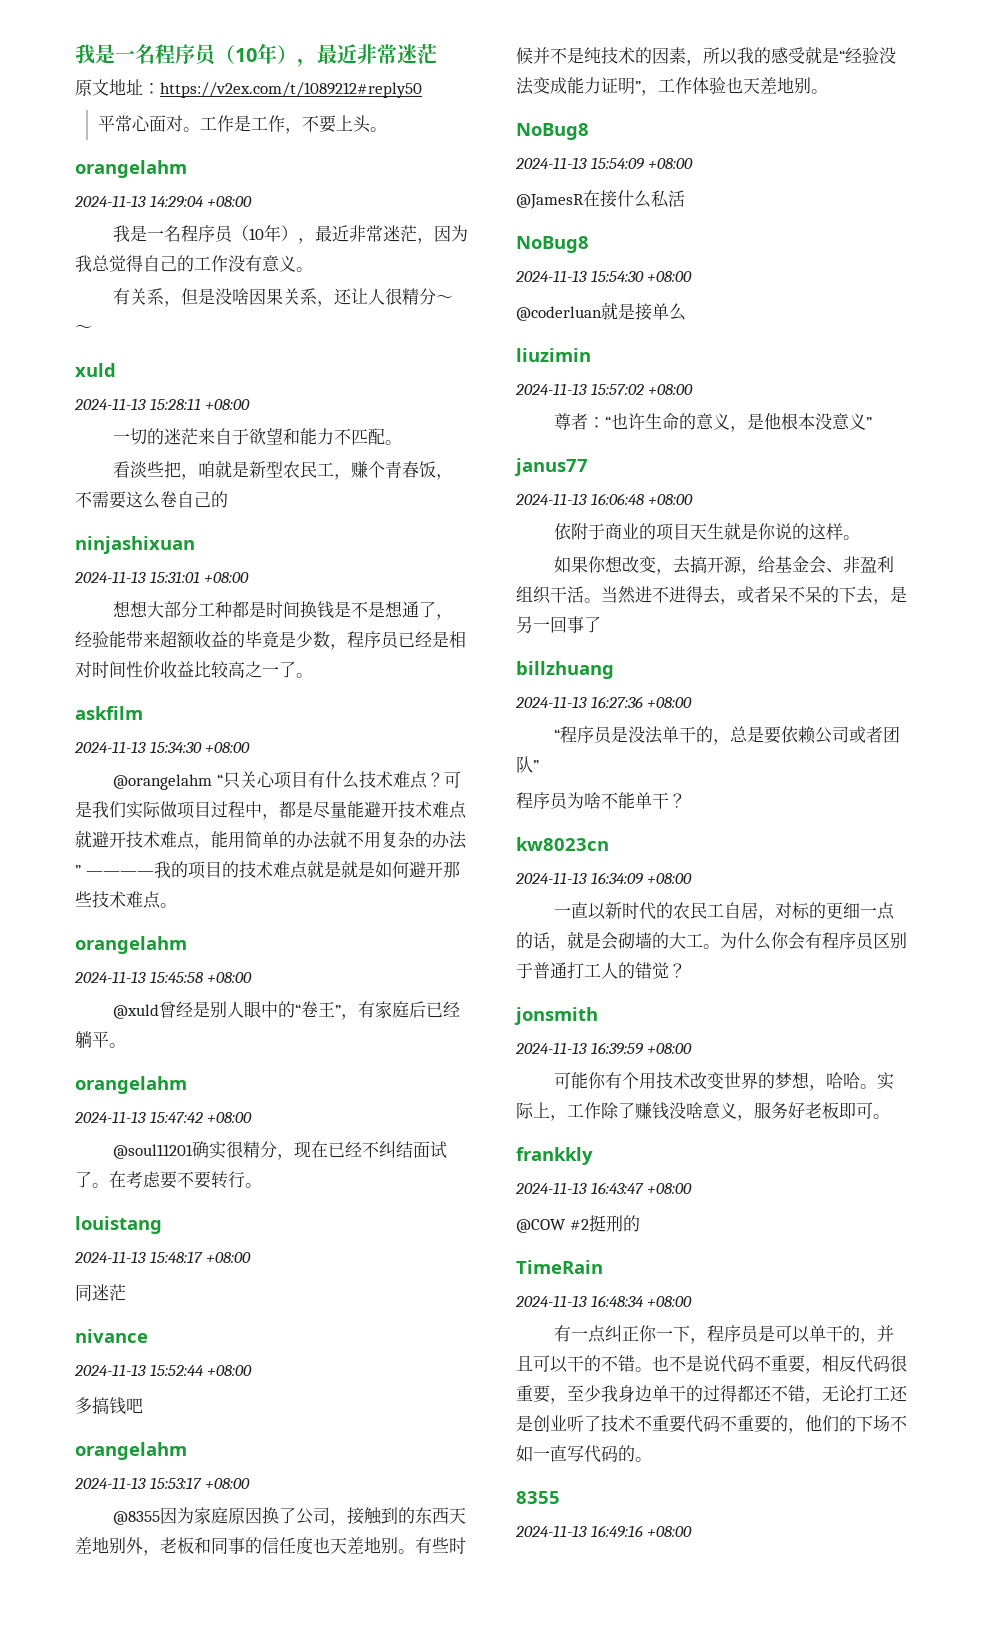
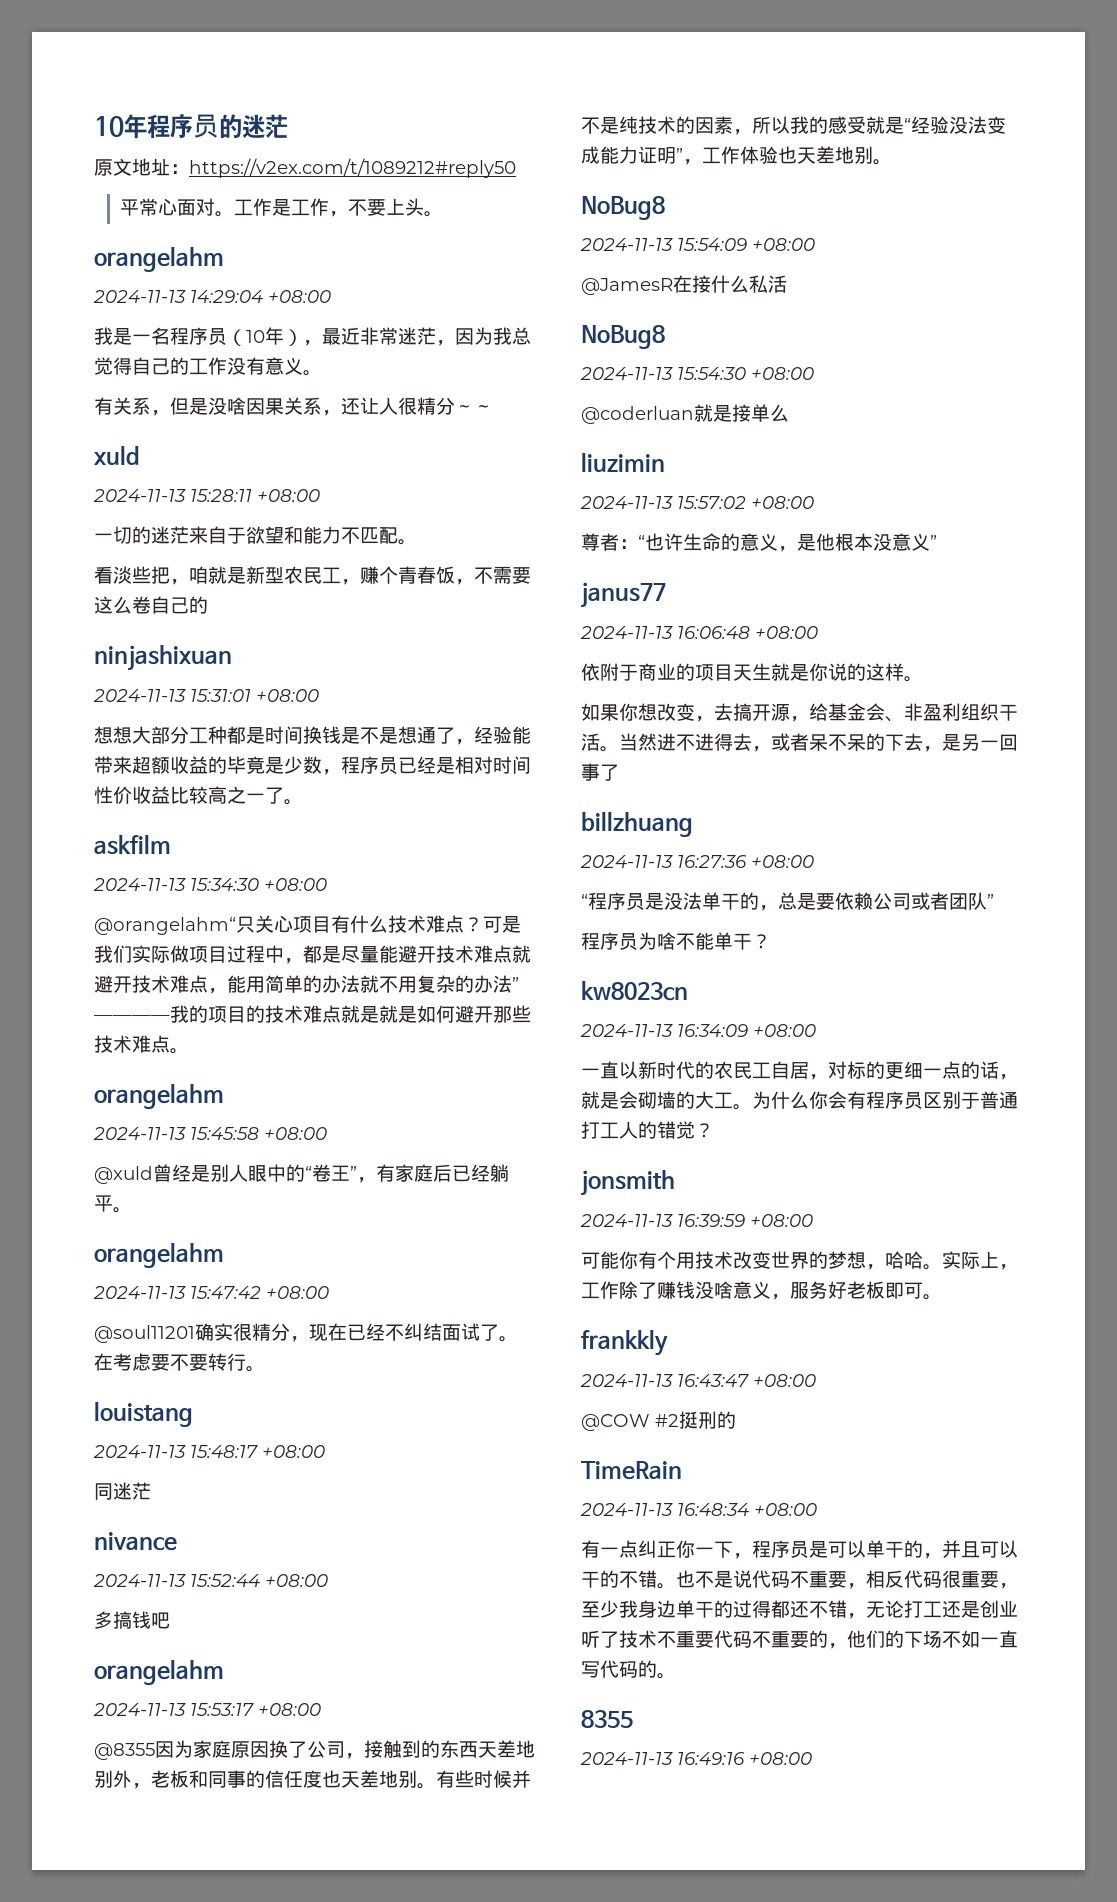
[75,43,397,67] 我是一名程序员（10年），最近非常 -> [94,114,242,139] 10年程序员的
[113,774,223,790] @orangelahm “ -> [94,917,236,935] @orangelahm“

